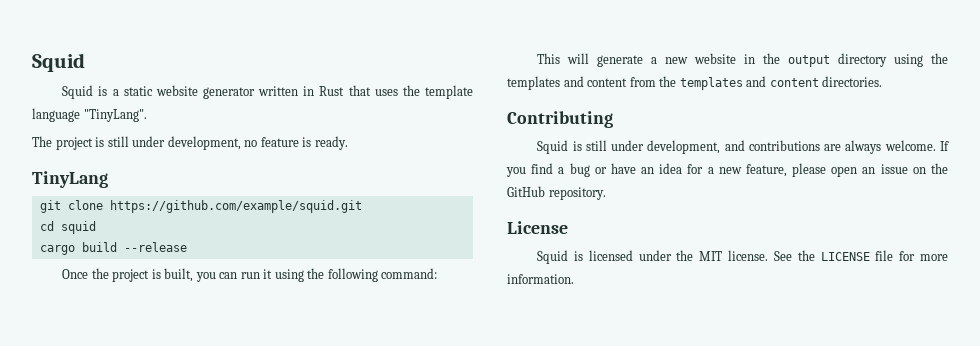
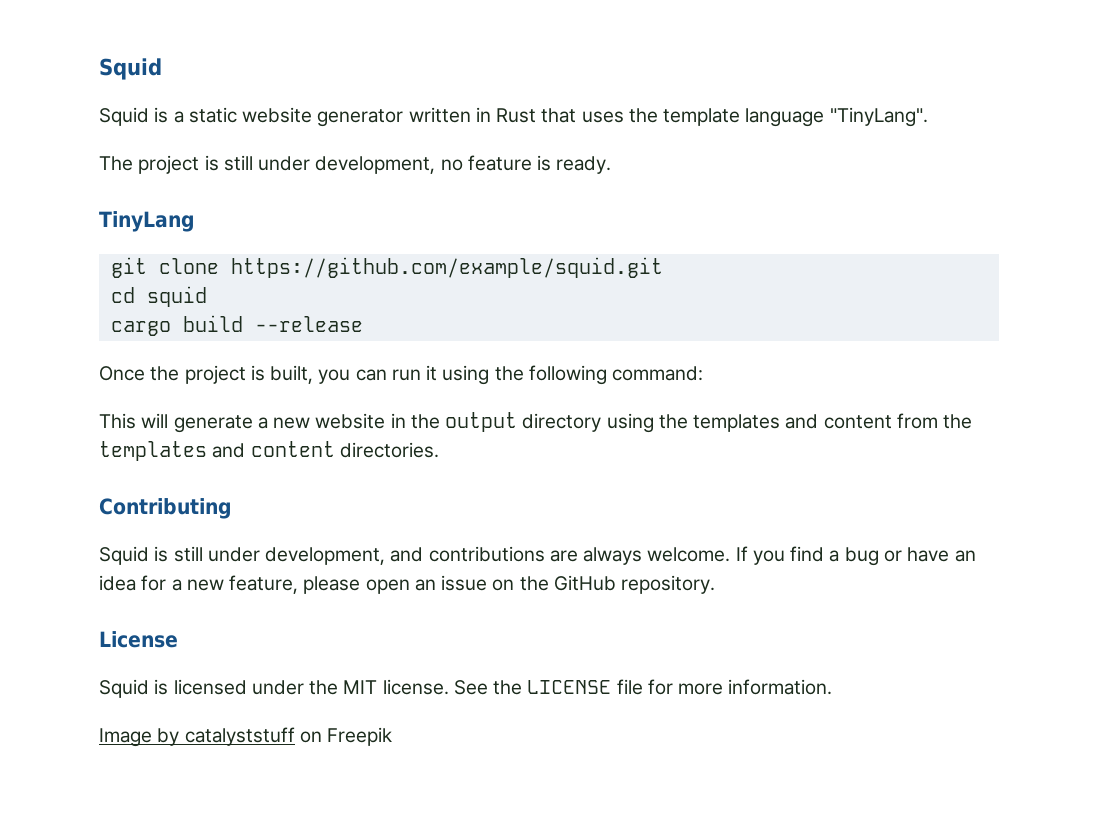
(574, 279) none -> [99,727,393,747] // Image by catalyststuff on Freepik

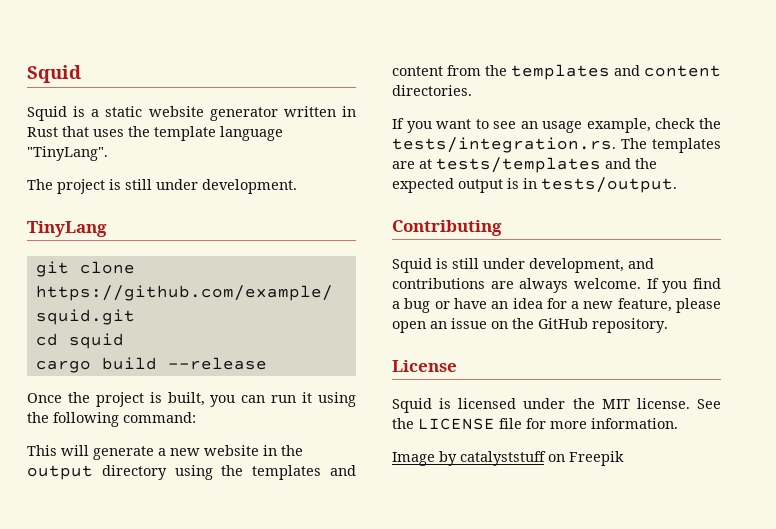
[315,155,612,174] development, no feature is ready. -> [202,179,297,194] development.
(439, 450) none -> [392,118,721,133] [392,137,721,153] [392,157,657,173] [392,177,677,193] // If you want to see an usage example, check the tests/integration.rs. The templates are at tests/templates and the expected output is in tests/output.

